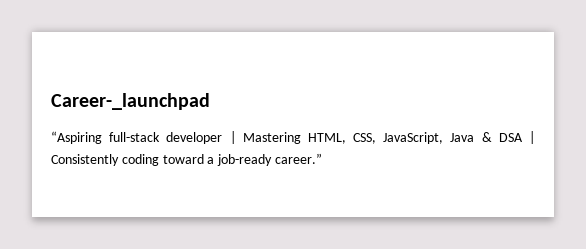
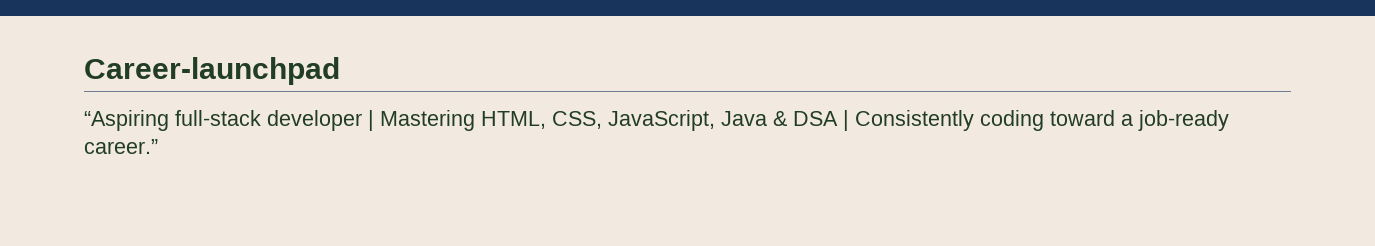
[51,93,210,110] Career-_launchpad -> [84,57,340,85] Career-launchpad

